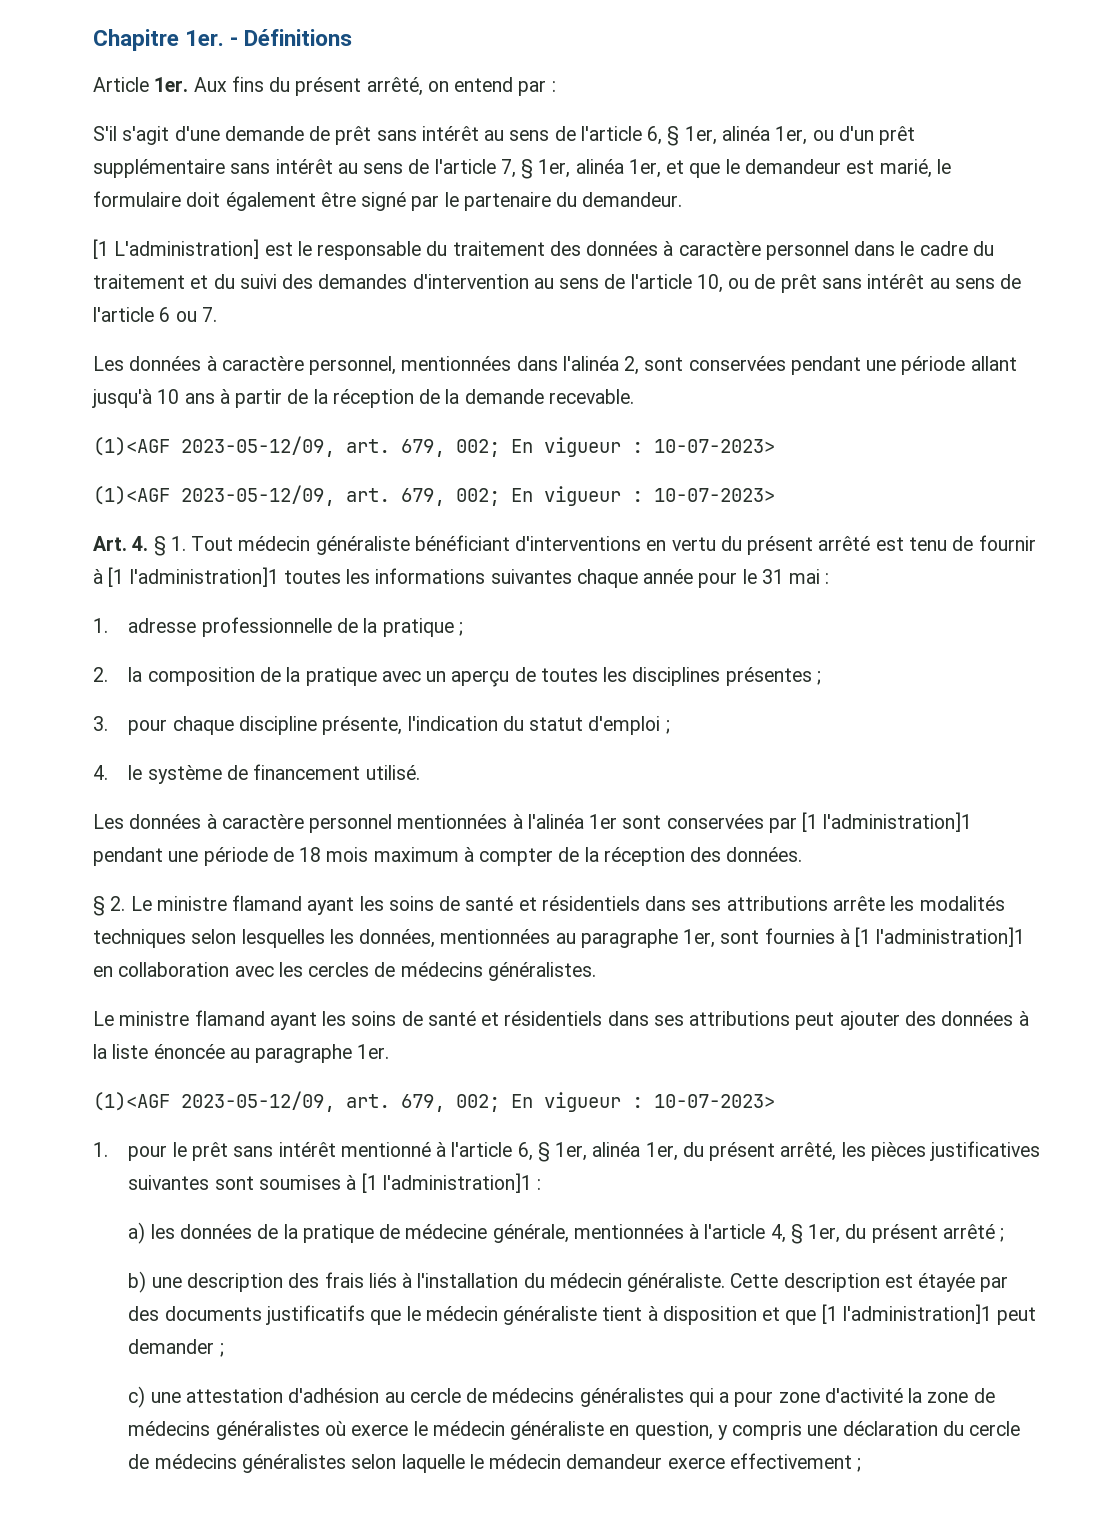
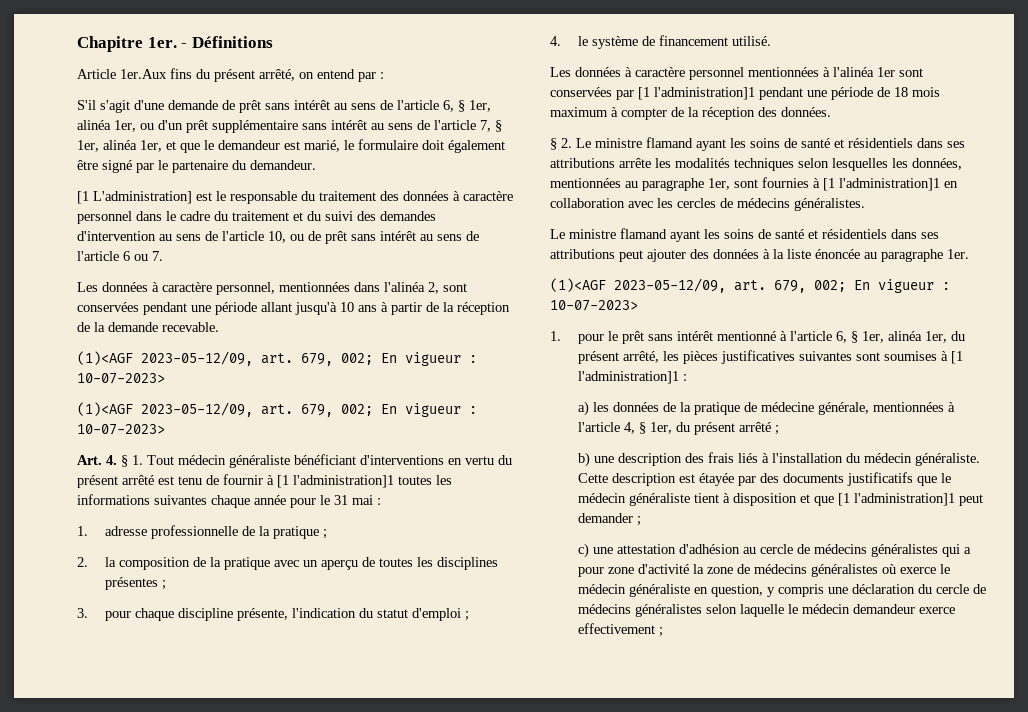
[154,77,227,92] 1er. Aux -> [120,69,167,79] 1er.Aux

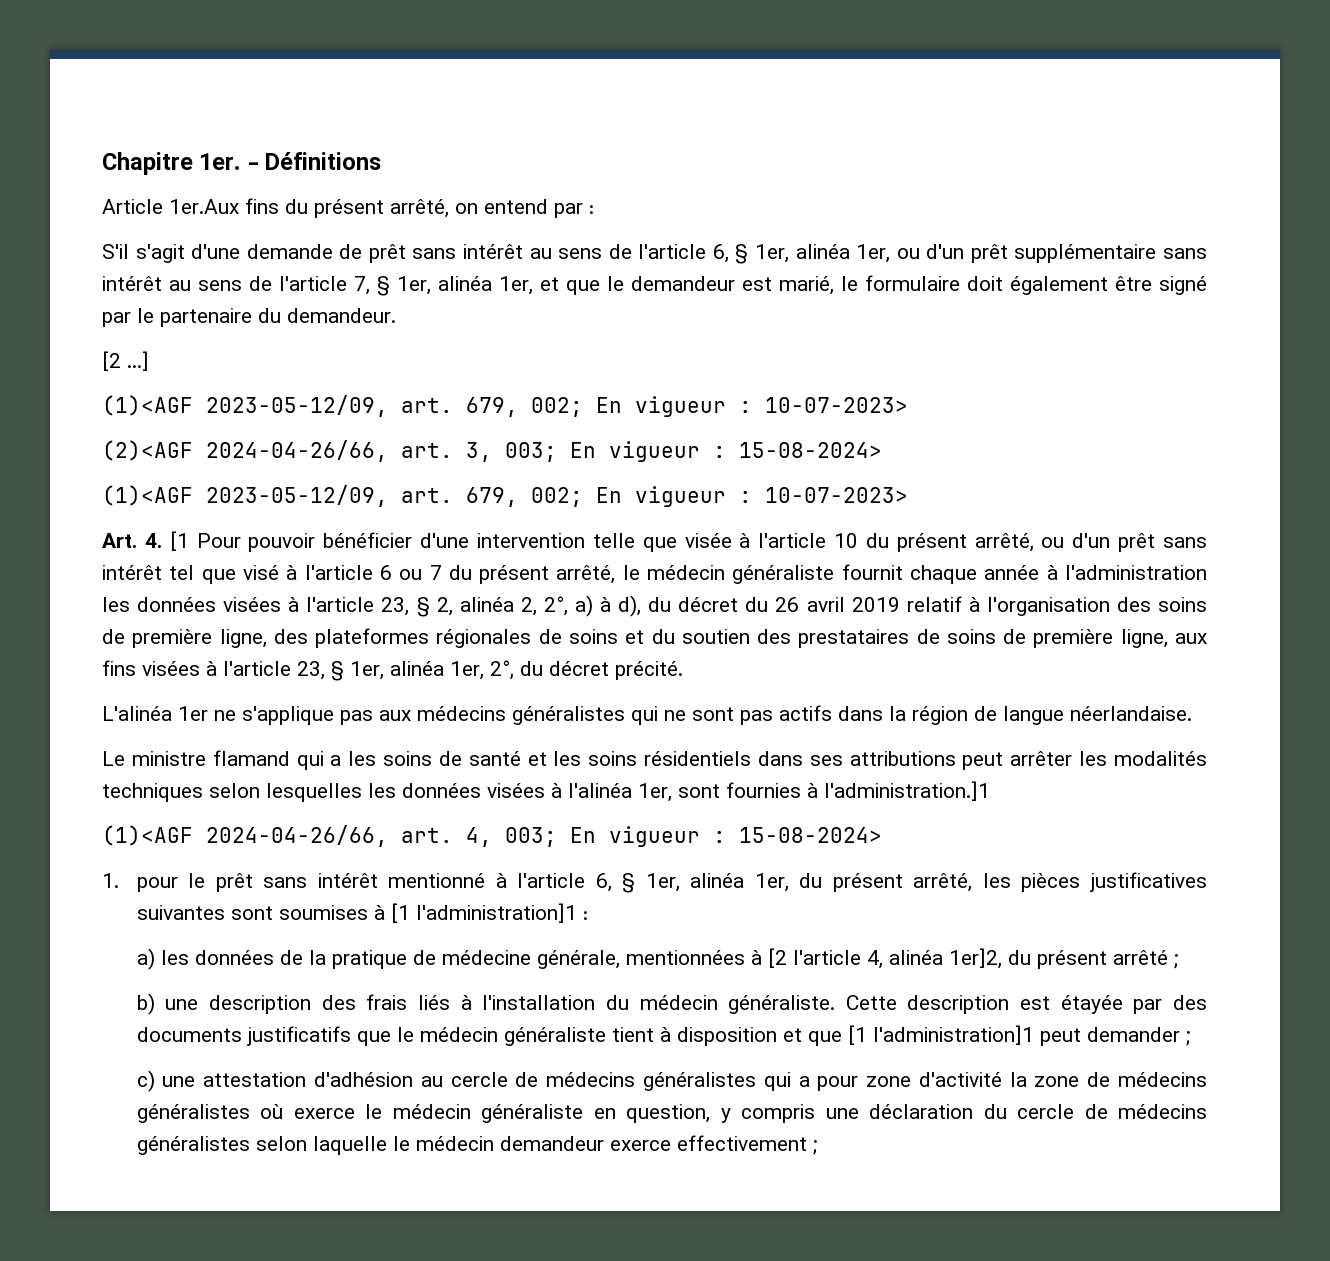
[77,191,513,204] [77,211,436,224] [77,231,479,244] [77,251,163,261] [77,282,467,295] [77,302,510,315] [77,322,219,332] [77,351,477,366] [77,373,165,384] [1 L'administration] est le responsable du traitement des données à caractère personnel dans le cadre du traitement et du suivi des demandes d'intervention au sens de l'article 10, ou de prêt sans intérêt au sens de l'article 6 ou 7. // Les données à caractère personnel, mentionnées dans l'alinéa 2, sont conservées pendant une période allant jusqu'à 10 ans à partir de la réception de la demande recevable. // (1)<AGF 2023-05-12/09, art. 679, 002; En vigueur : 10-07-2023> -> [102,351,149,371] [102,395,908,417] [102,440,882,462] [2 ...] // (1)<AGF 2023-05-12/09, art. 679, 002; En vigueur : 10-07-2023> // (2)<AGF 2024-04-26/66, art. 3, 003; En vigueur : 15-08-2024>
[121,454,512,468] [77,474,452,488] [77,494,381,508] [77,525,328,539] [77,557,499,570] [105,577,167,590] [77,608,470,621] [550,35,772,49] [550,67,923,80] [550,87,940,100] [550,107,831,120] [550,137,965,151] [550,158,651,168] § 1. Tout médecin généraliste bénéficiant d'interventions en vertu du présent arrêté est tenu de fournir à [1 l'administration]1 toutes les informations suivantes chaque année pour le 31 mai : // 1. adresse professionnelle de la pratique ; // 2. la composition de la pratique avec un aperçu de toutes les disciplines présentes ; // 3. pour chaque discipline présente, l'indication du statut d'emploi ; // 4. le système de financement utilisé. // Les données à caractère personnel mentionnées à l'alinéa 1er sont conservées par [1 l'administration]1 pendant une période de 18 mois maximum à compter de la réception des données. // § 2. Le ministre flamand ayant les soins de santé et résidentiels dans ses attributions arrête -> [169,531,1208,552] [102,564,1207,584] [102,595,1208,617] [102,628,1208,648] [102,660,683,681] [102,705,1192,725] [102,750,1073,770] [1 Pour pouvoir bénéficier d'une intervention telle que visée à l'article 10 du présent arrêté, ou d'un prêt sans intérêt tel que visé à l'article 6 ou 7 du présent arrêté, le médecin généraliste fournit chaque année à l'administration les données visées à l'article 23, § 2, alinéa 2, 2°, a) à d), du décret du 26 avril 2019 relatif à l'organisation des soins de première ligne, des plateformes régionales de soins et du soutien des prestataires de soins de première ligne, aux fins visées à l'article 23, § 1er, alinéa 1er, 2°, du décret précité. // L'alinéa 1er ne s'applique pas aux médecins généralistes qui ne sont pas actifs dans la région de langue néerlandaise. // Le ministre flamand qui a les soins de santé et les soins résidentiels dans ses attributions peut arrêter
[912,158,962,170] [550,177,958,191] [550,198,865,211] [550,228,939,242] [550,249,969,262] [550,278,950,293] [550,300,638,311] données, mentionnées au paragraphe 1er, sont fournies à [1 l'administration]1 en collaboration avec les cercles de médecins généralistes. // Le ministre flamand ayant les soins de santé et résidentiels dans ses attributions peut ajouter des données à la liste énoncée au paragraphe 1er. // (1)<AGF 2023-05-12/09, art. 679, 002; En vigueur : 10-07-2023> -> [402,781,990,802] [102,825,882,847] données visées à l'alinéa 1er, sont fournies à l'administration.]1 // (1)<AGF 2024-04-26/66, art. 4, 003; En vigueur : 15-08-2024>
(956, 407) none -> [767,948,787,968] [2
[639,422,673,434] § 1er, -> [888,948,1002,969] alinéa 1er]2,

